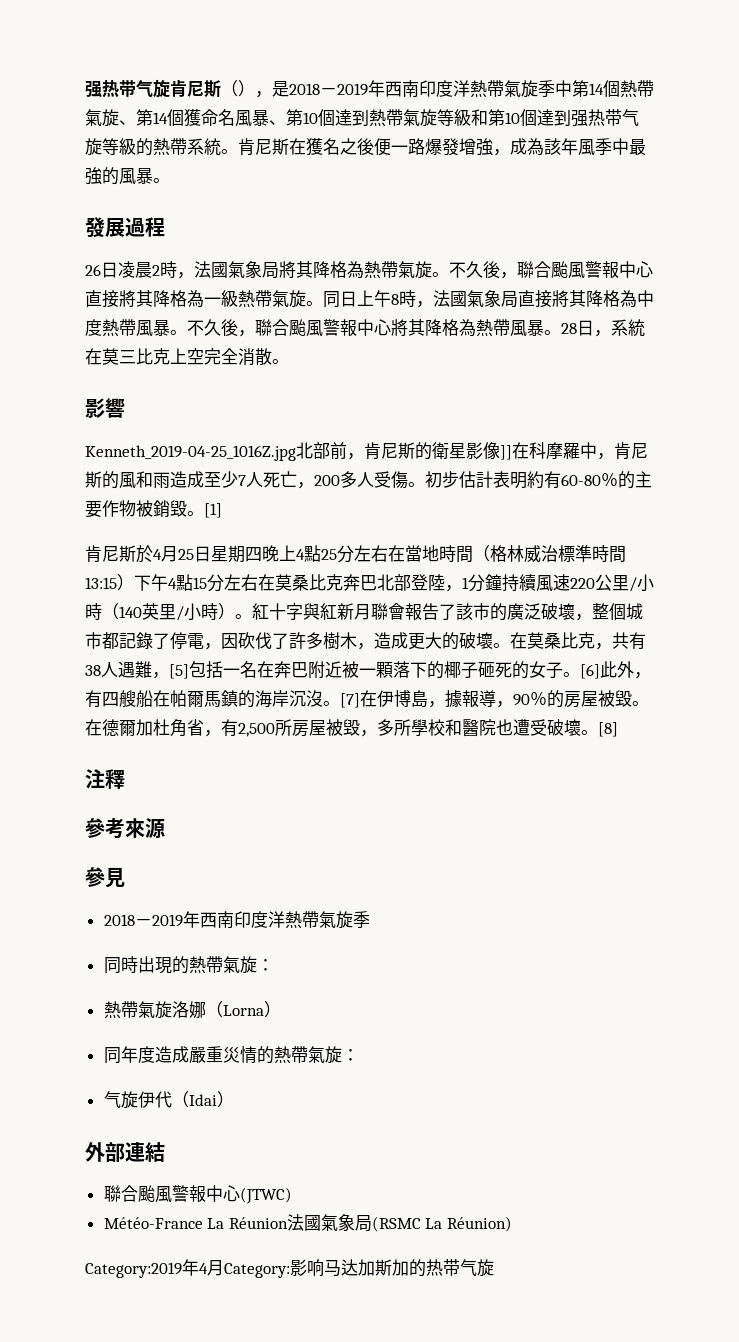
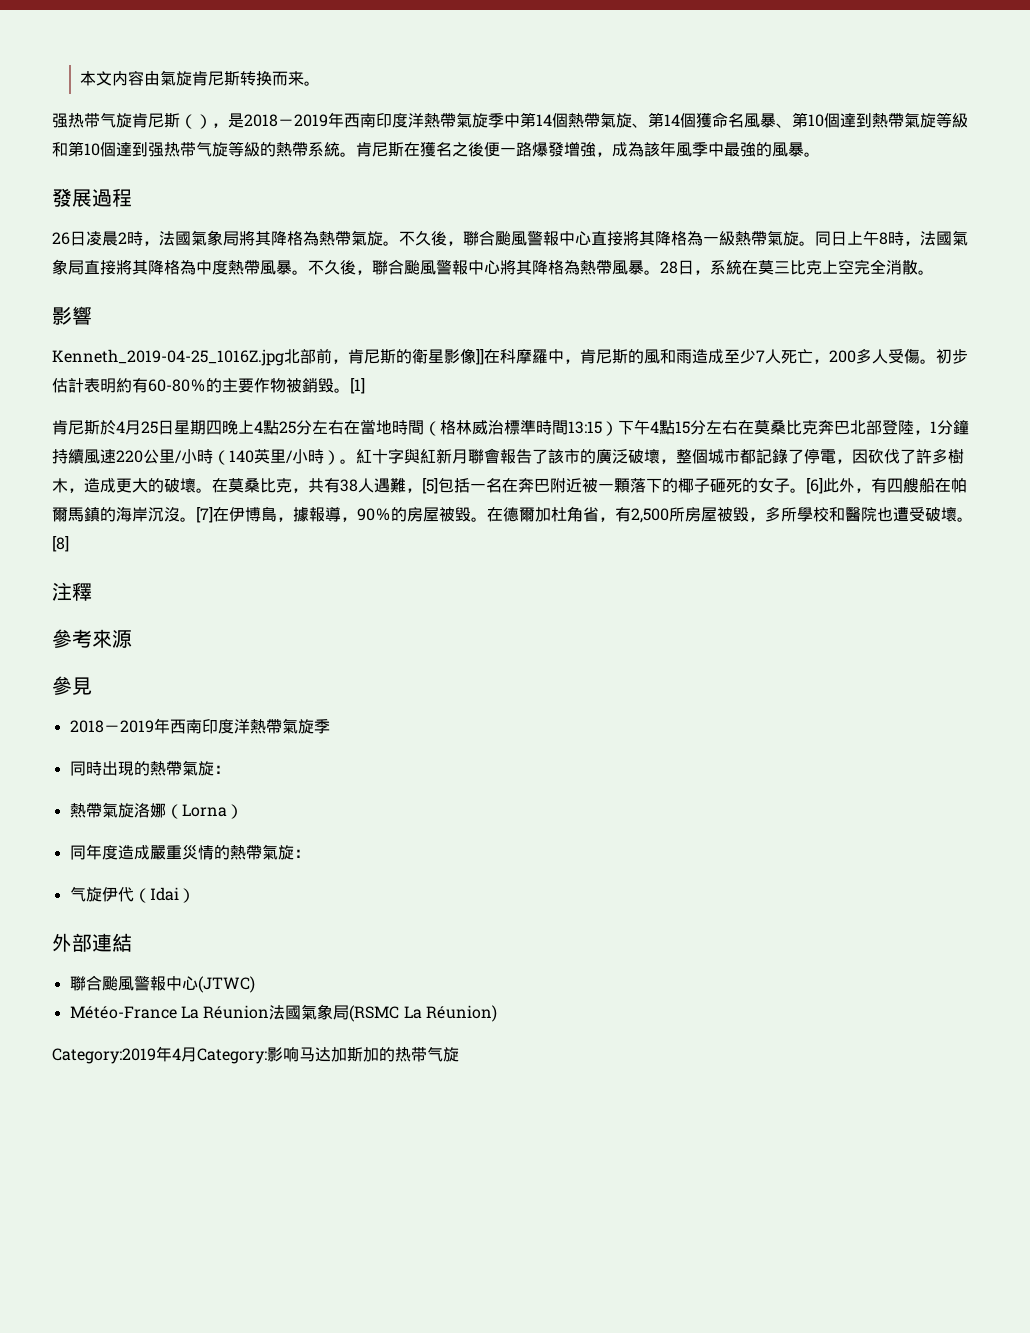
(85, 89) none -> [79,70,320,86] 本文内容由氣旋肯尼斯转换而来。 //

